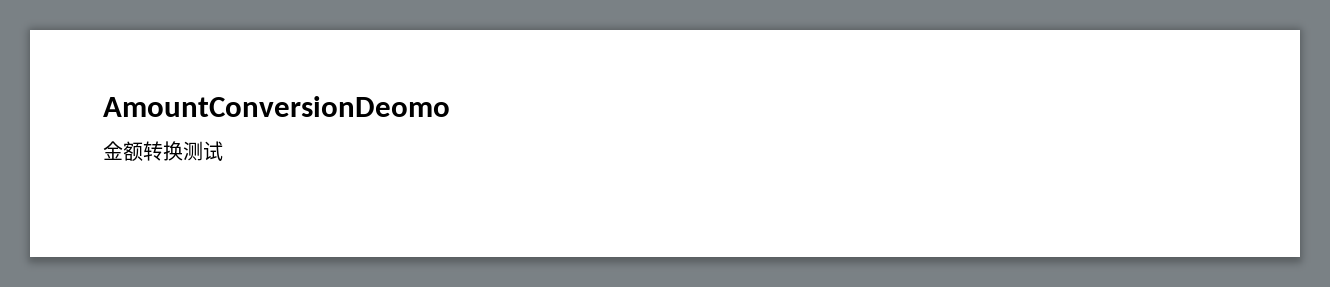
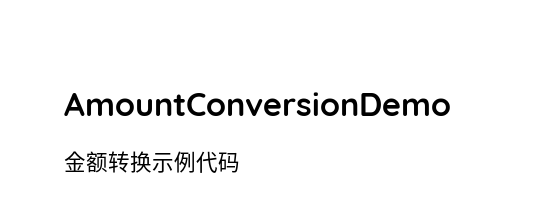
[103,96,450,117] AmountConversionDeomo -> [64,92,451,116] AmountConversionDemo
[183,141,223,161] 测试 -> [152,151,240,173] 示例代码

